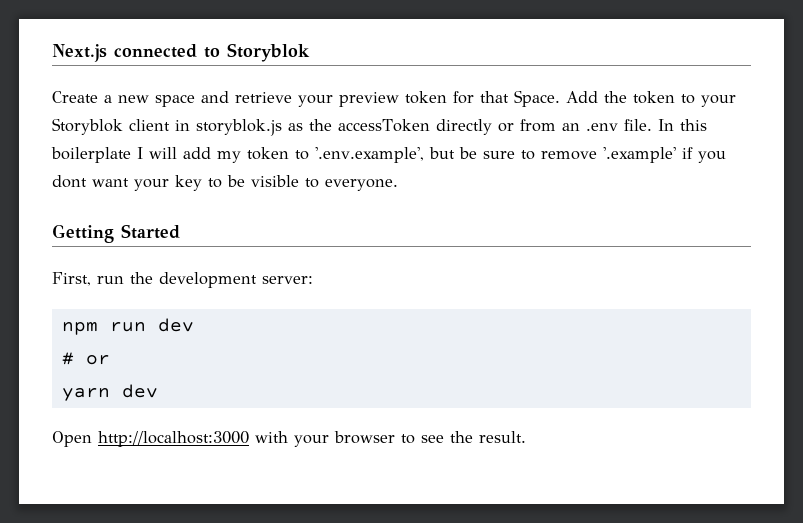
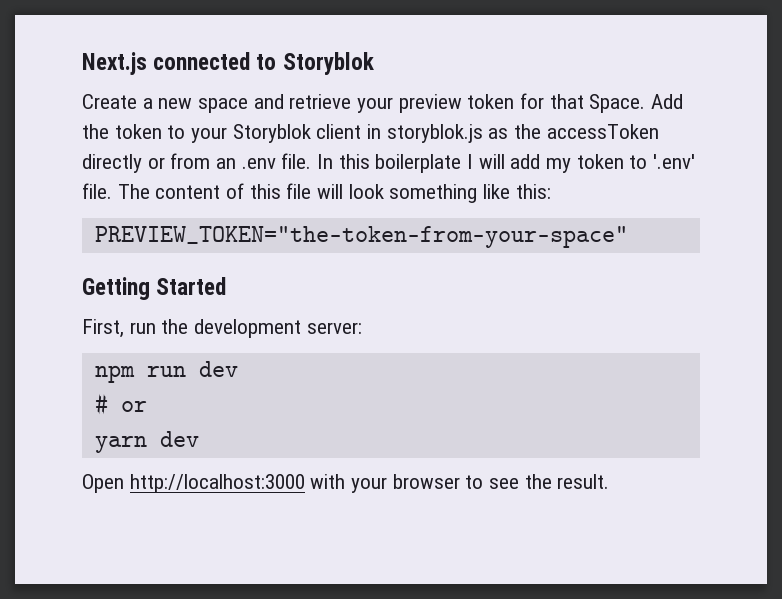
[315,147,726,163] [52,175,398,191] '.env.example', but be sure to remove '.example' if you dont want your key to be visible to everyone. -> [653,154,696,169] [82,183,551,203] [94,226,628,248] '.env' file. The content of this file will look something like this: // PREVIEW_TOKEN="the-token-from-your-space"

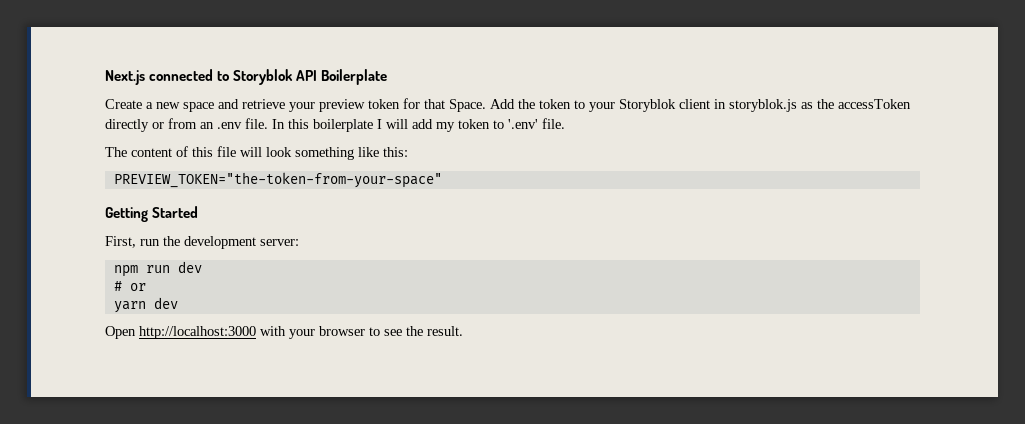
(374, 63) none -> [296,69,388,85] API Boilerplate
(112, 191) none -> (565, 123) //

